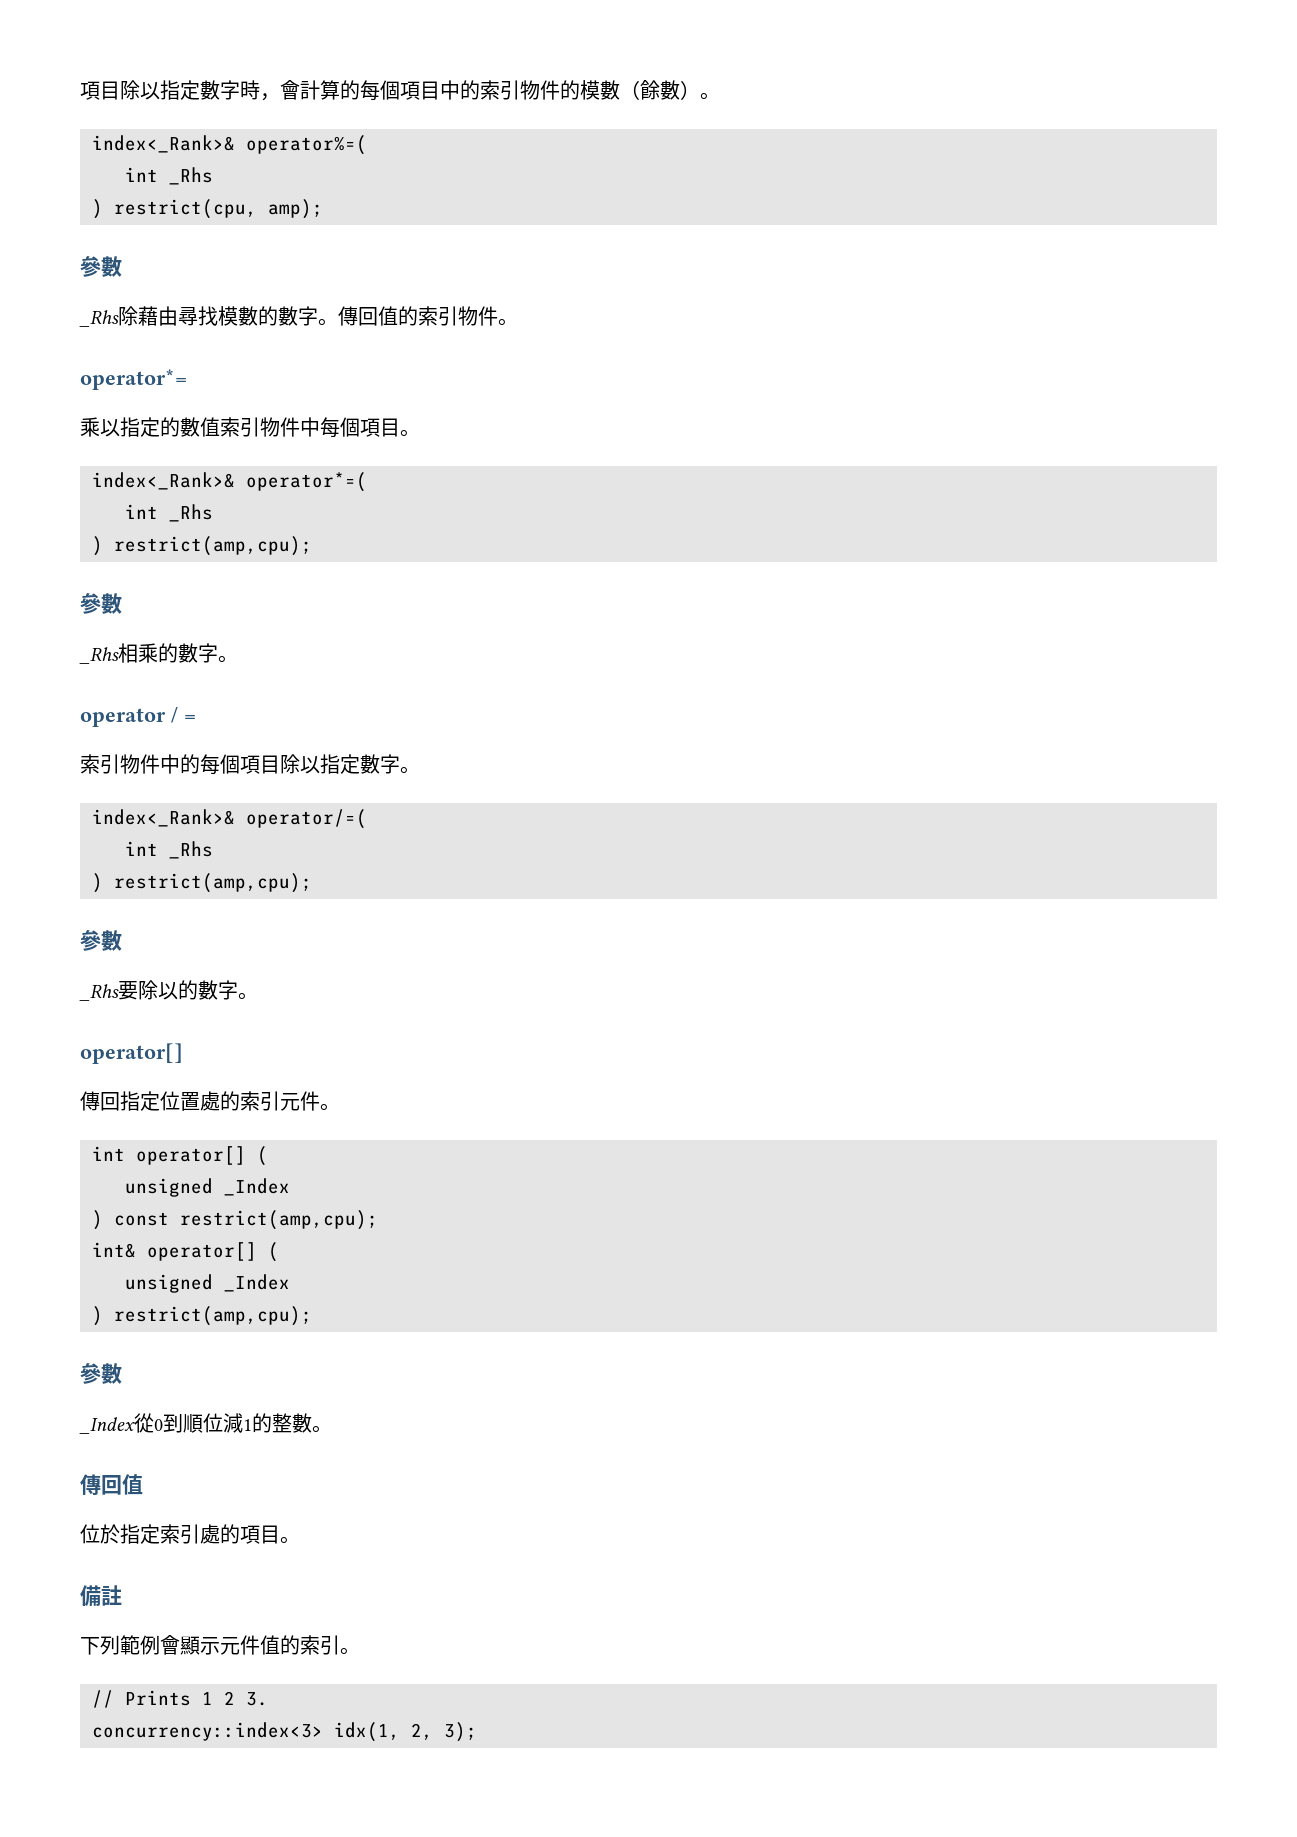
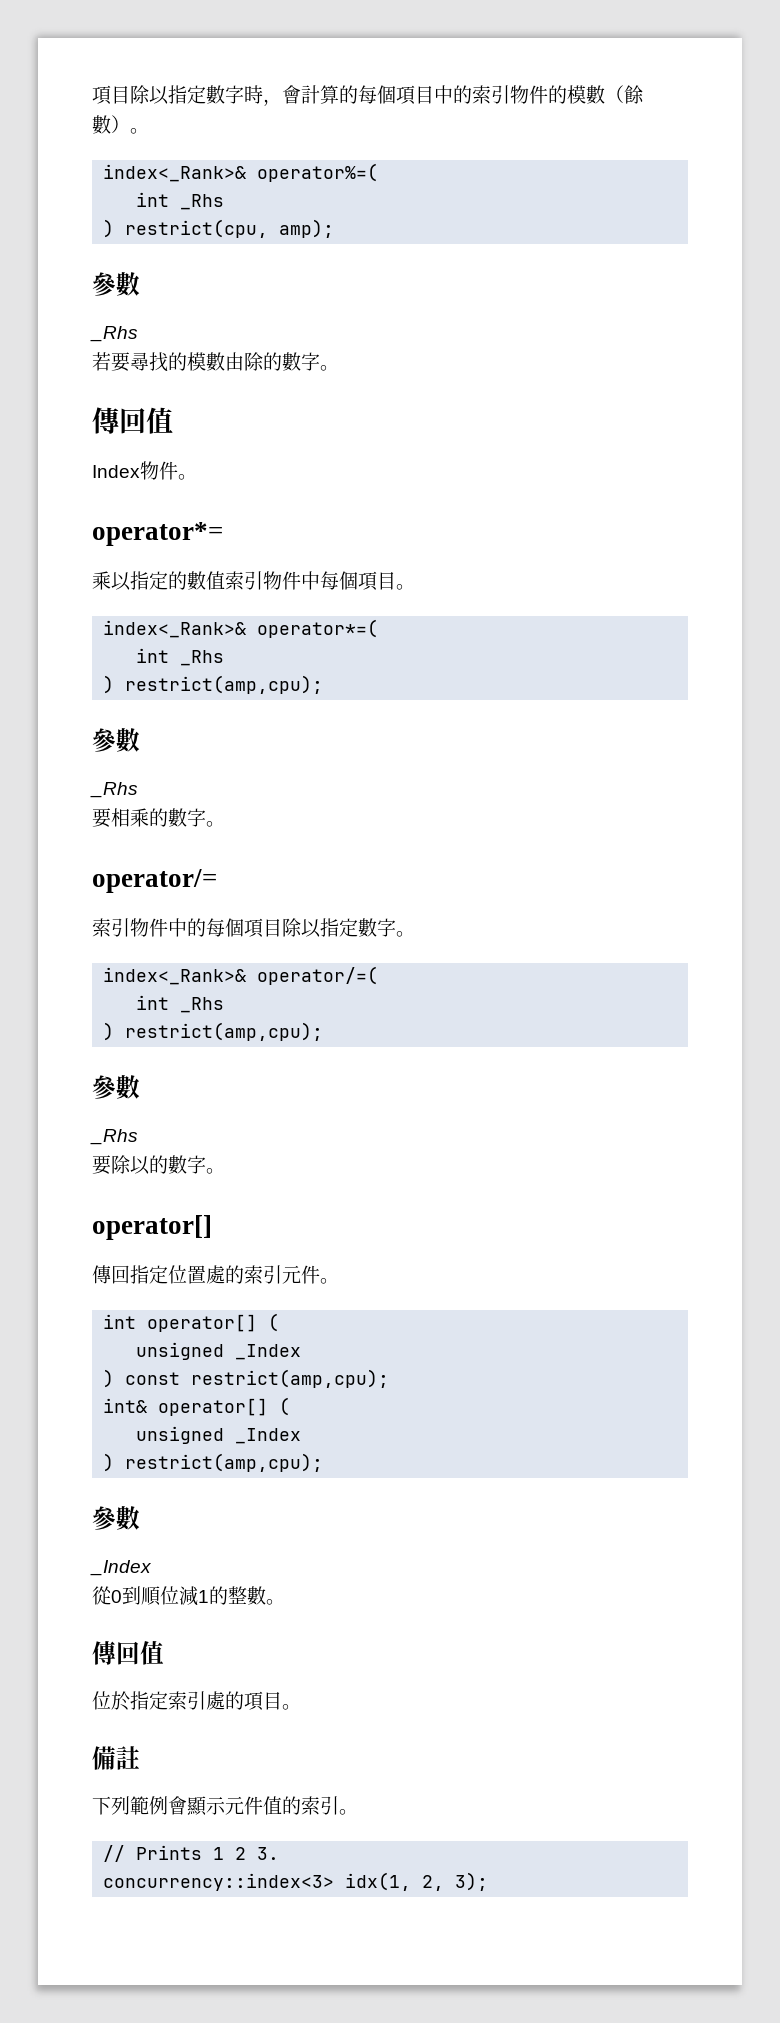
[118,306,458,326] 除藉由尋找模數的數字。傳回值的索引 -> [92,352,339,372] [92,407,173,434] [92,465,140,478] // 若要尋找的模數由除的數字。 // 傳回值 // Index
(119, 655) none -> [92,808,111,828] // 要
[80,707,196,727] operator / = -> [92,869,217,893] operator/=
(119, 992) none -> (138, 1137) //
(135, 1425) none -> (152, 1568) //

